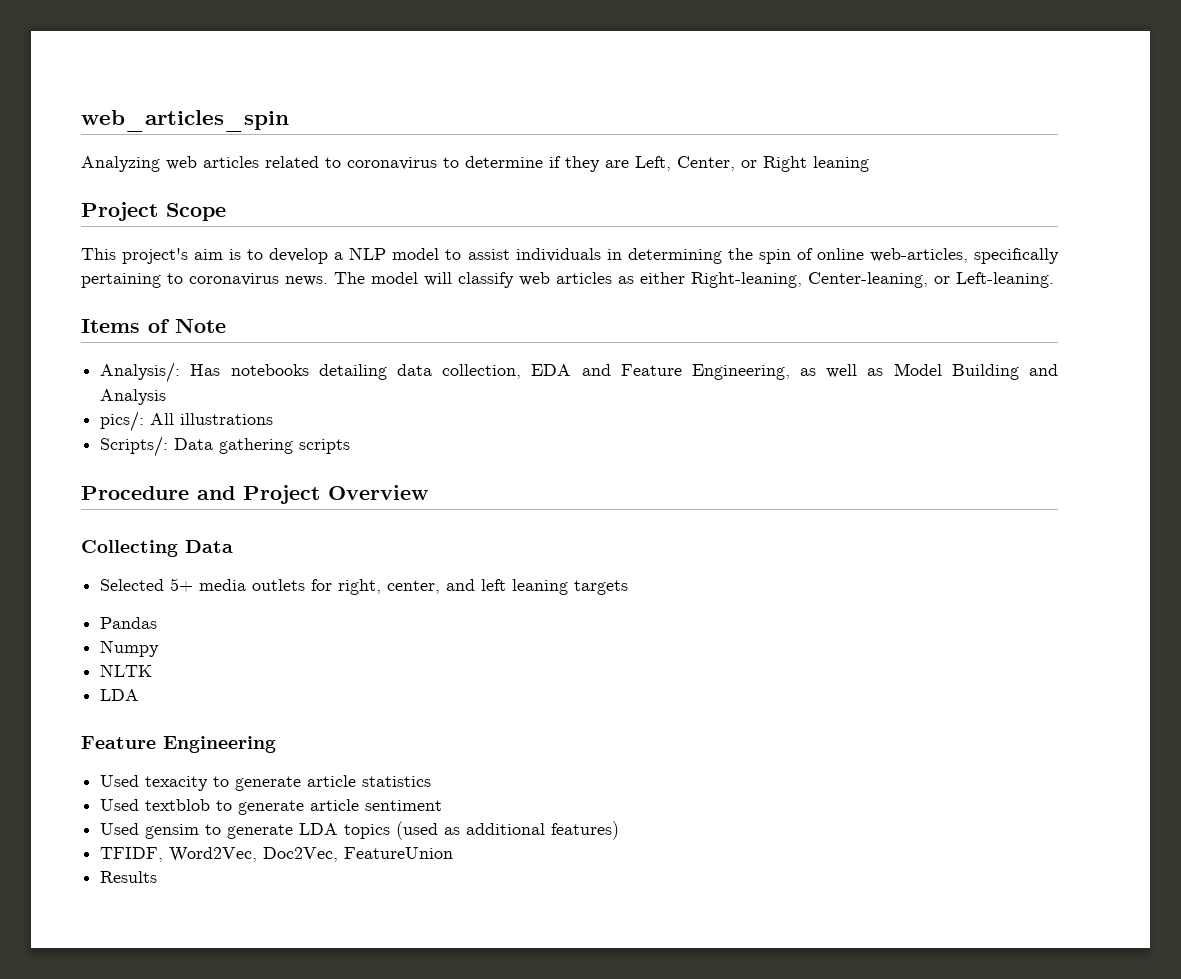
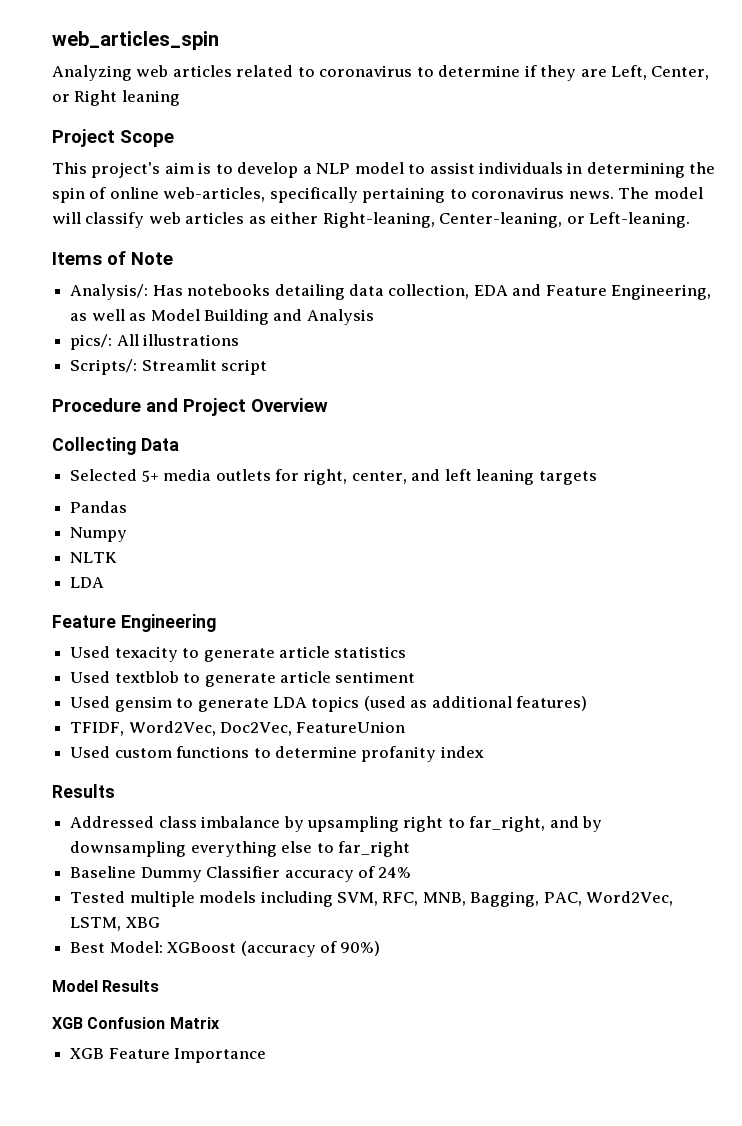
[174,438,351,454] Data gathering scripts -> [141,359,268,375] Streamlit script
[100,871,158,883] Results -> [70,746,484,762] [52,784,115,798] [70,816,603,832] [70,841,410,857] [70,866,412,882] [70,891,674,907] [70,917,160,931] [70,941,381,957] [52,980,160,992] [52,1017,220,1029] [70,1048,267,1063] Used custom functions to determine profanity index // Results // Addressed class imbalance by upsampling right to far_right, and by downsampling everything else to far_right // Baseline Dummy Classifier accuracy of 24% // Tested multiple models including SVM, RFC, MNB, Bagging, PAC, Word2Vec, LSTM, XBG // Best Model: XGBoost (accuracy of 90%) // Model Results // XGB Confusion Matrix // XGB Feature Importance

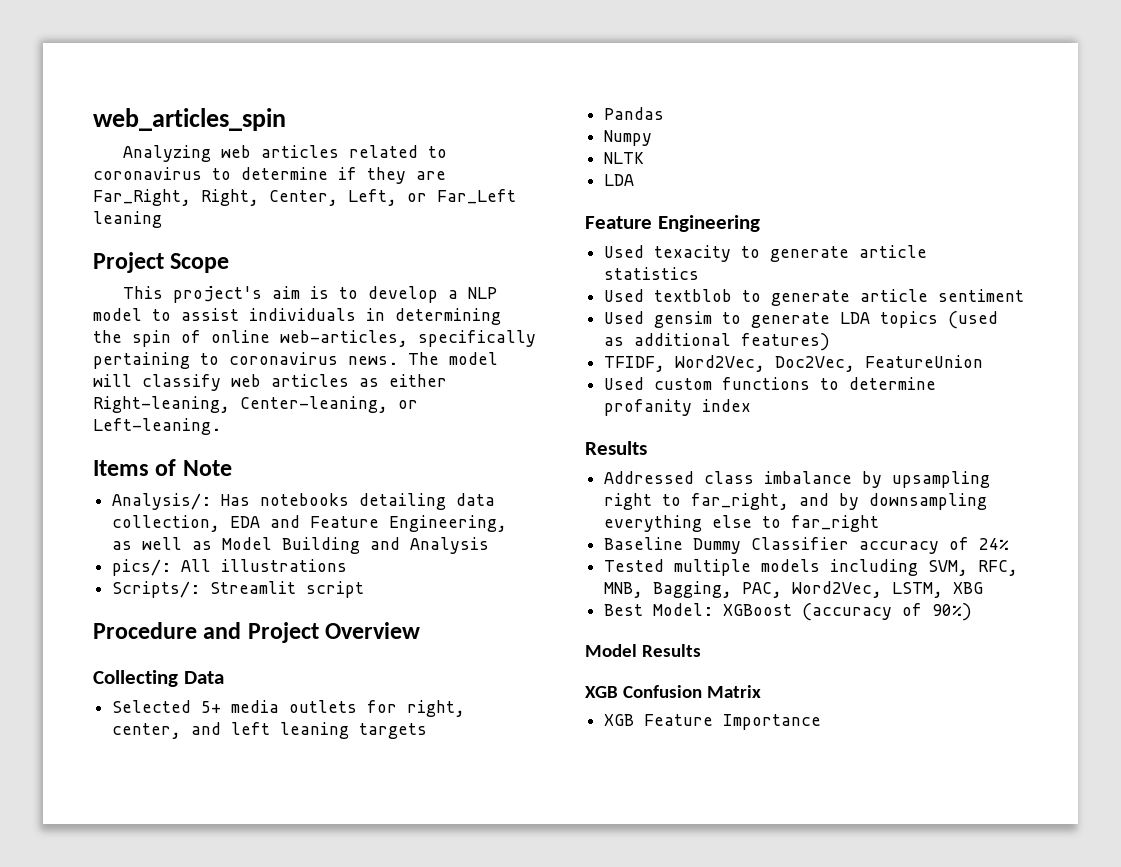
[611,65,710,80] [52,90,118,106] Left, Center, or Right -> [93,189,516,206] Far_Right, Right, Center, Left, or Far_Left

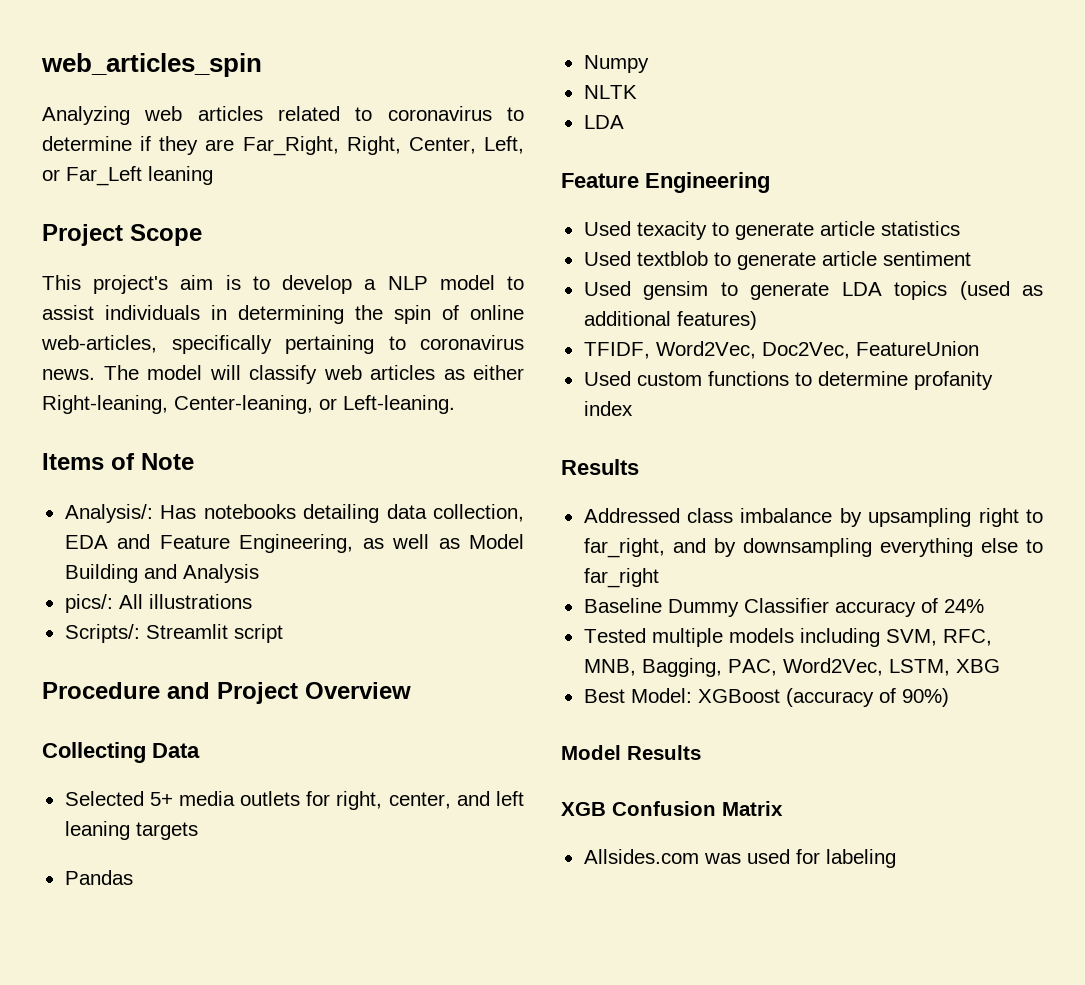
[604,714,822,730] XGB Feature Importance -> [583,849,896,868] Allsides.com was used for labeling

